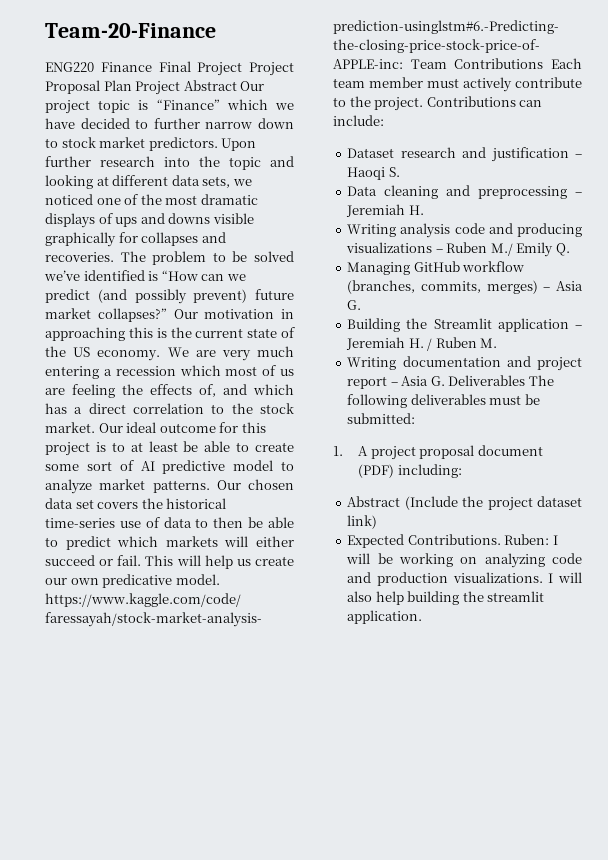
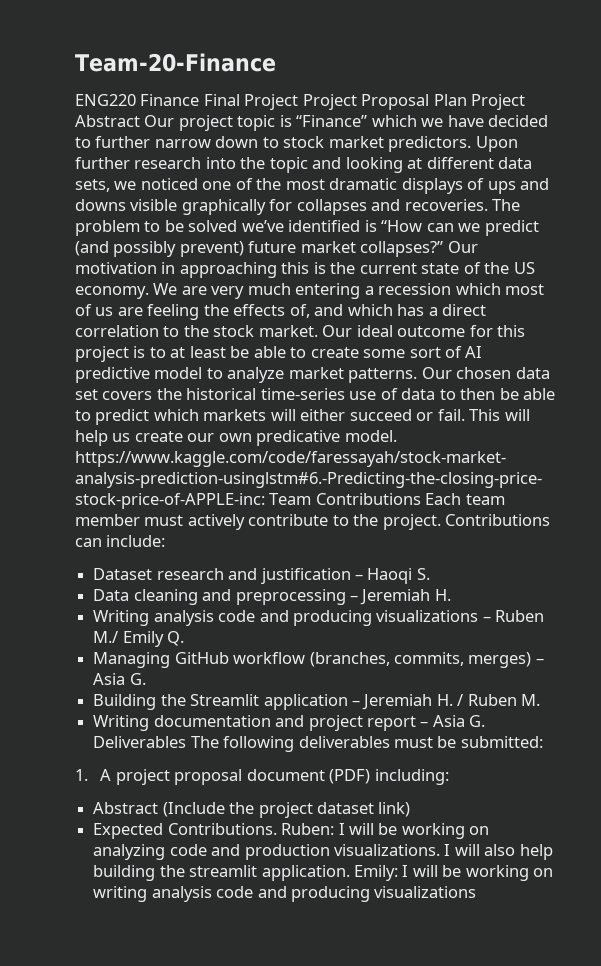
(423, 617) none -> [353,865,554,881] [93,886,477,902] Emily: I will be working on writing analysis code and producing visualizations

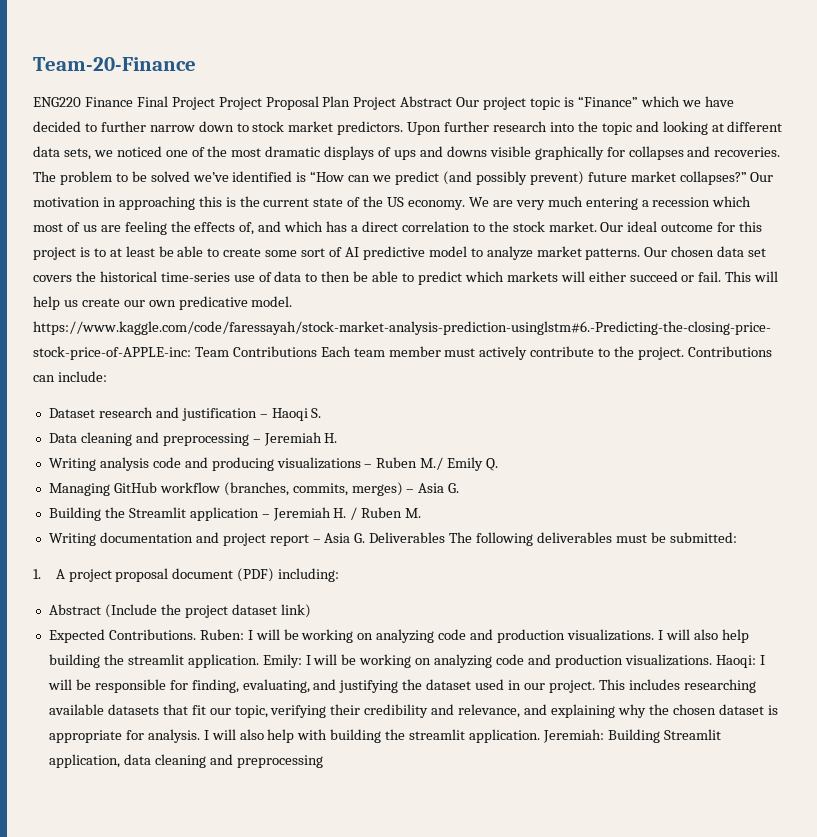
[93,886,477,902] writing analysis code and producing visualizations -> [434,654,765,668] [47,679,756,693] [48,704,778,718] [48,729,721,743] [48,754,323,768] analyzing code and production visualizations. Haoqi: I will be responsible for finding, evaluating, and justifying the dataset used in our project. This includes researching available datasets that fit our topic, verifying their credibility and relevance, and explaining why the chosen dataset is appropriate for analysis. I will also help with building the streamlit application. Jeremiah: Building Streamlit application, data cleaning and preprocessing

